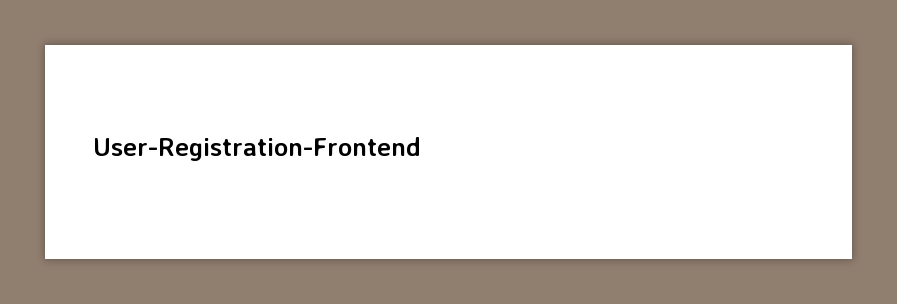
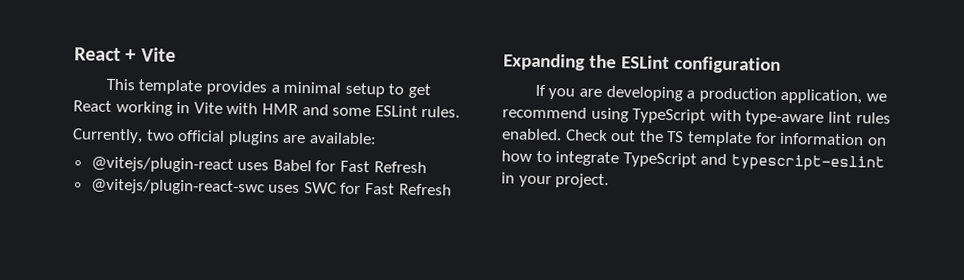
[93,137,421,161] User-Registration-Frontend -> [74,47,176,62] [105,78,431,99] [73,100,461,118] [72,128,377,146] [90,156,427,174] [90,178,452,196] [503,53,781,74] [534,84,887,105] [502,106,891,126] [502,128,887,147] [501,150,885,172] [501,172,610,189] React + Vite // This template provides a minimal setup to get React working in Vite with HMR and some ESLint rules. // Currently, two official plugins are available: // @vitejs/plugin-react uses Babel for Fast Refresh // @vitejs/plugin-react-swc uses SWC for Fast Refresh // Expanding the ESLint configuration // If you are developing a production application, we recommend using TypeScript with type-aware lint rules enabled. Check out the TS template for information on how to integrate TypeScript and typescript-eslint in your project.

